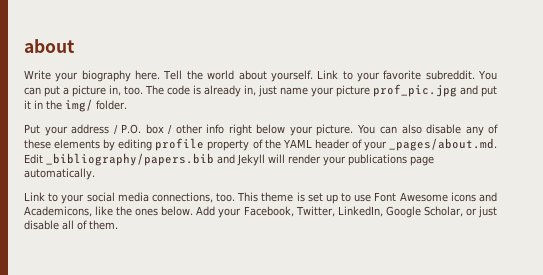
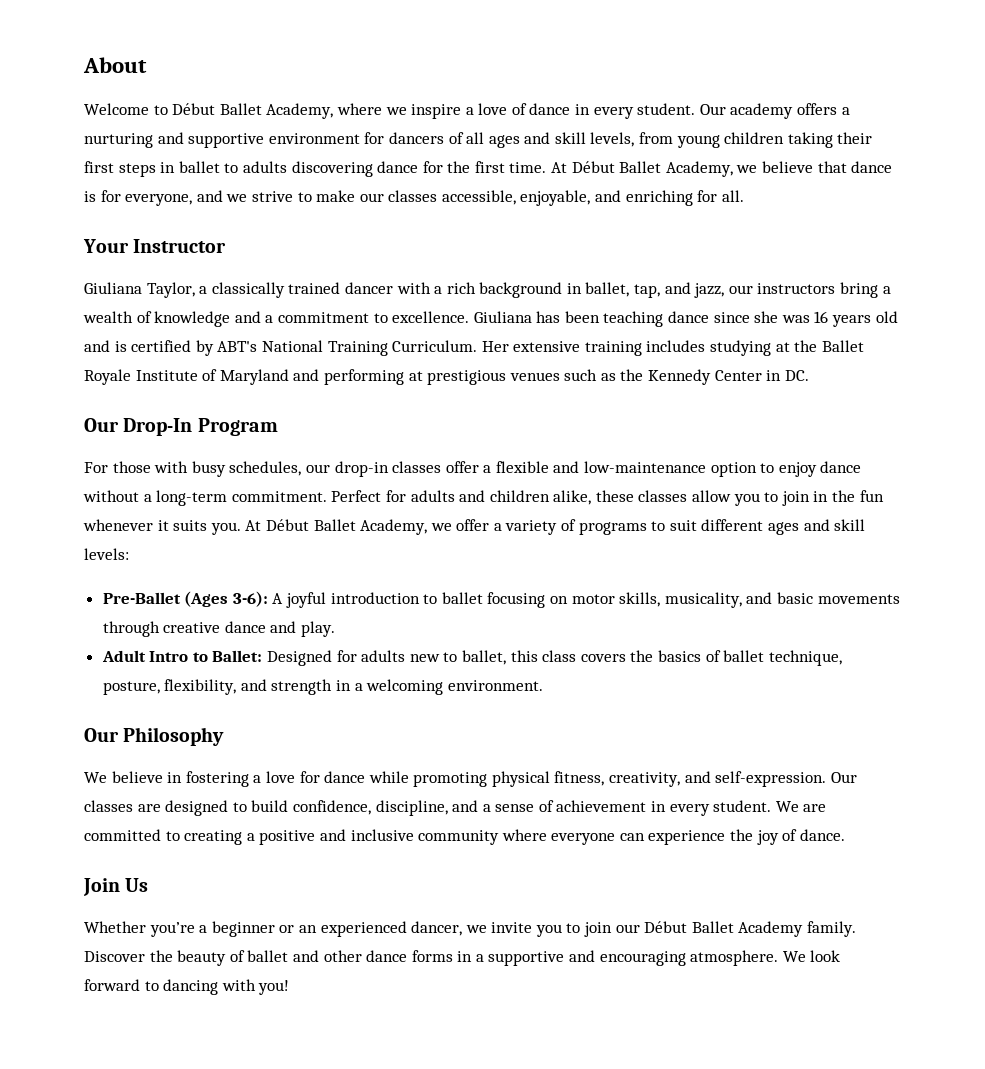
[24,39,75,53] [24,70,498,82] [24,84,497,97] [24,99,127,112] [24,124,498,136] [24,138,497,151] [24,153,434,166] [24,168,95,180] [24,192,498,204] [24,206,497,218] [24,220,118,230] about // Write your biography here. Tell the world about yourself. Link to your favorite subreddit. You can put a picture in, too. The code is already in, just name your picture prof_pic.jpg and put it in the img/ folder. // Put your address / P.O. box / other info right below your picture. You can also disable any of these elements by editing profile property of the YAML header of your _pages/about.md. Edit _bibliography/papers.bib and Jekyll will render your publications page automatically. // Link to your social media connections, too. This theme is set up to use Font Awesome icons and Academicons, like the ones below. Add your Facebook, Twitter, LinkedIn, Google Scholar, or just disable all of them. -> [83,57,147,73] [84,103,850,119] [84,132,873,148] [84,161,893,177] [84,190,744,206] [83,239,227,253] [84,282,891,298] [83,311,898,327] [84,340,864,356] [84,369,809,385] [84,418,278,436] [84,461,862,477] [83,490,884,506] [83,519,866,535] [84,548,129,560] [102,591,900,608] [102,621,336,637] [101,650,842,666] [102,679,543,695] [84,727,225,746] [84,771,857,787] [84,800,827,816] [84,829,845,845] [83,878,149,896] [84,921,857,937] [84,950,841,966] [84,979,290,995] About // Welcome to Début Ballet Academy, where we inspire a love of dance in every student. Our academy offers a nurturing and supportive environment for dancers of all ages and skill levels, from young children taking their first steps in ballet to adults discovering dance for the first time. At Début Ballet Academy, we believe that dance is for everyone, and we strive to make our classes accessible, enjoyable, and enriching for all. // Your Instructor // Giuliana Taylor, a classically trained dancer with a rich background in ballet, tap, and jazz, our instructors bring a wealth of knowledge and a commitment to excellence. Giuliana has been teaching dance since she was 16 years old and is certified by ABT's National Training Curriculum. Her extensive training includes studying at the Ballet Royale Institute of Maryland and performing at prestigious venues such as the Kennedy Center in DC. // Our Drop-In Program // For those with busy schedules, our drop-in classes offer a flexible and low-maintenance option to enjoy dance without a long-term commitment. Perfect for adults and children alike, these classes allow you to join in the fun whenever it suits you. At Début Ballet Academy, we offer a variety of programs to suit different ages and skill levels: // Pre-Ballet (Ages 3-6): A joyful introduction to ballet focusing on motor skills, musicality, and basic movements through creative dance and play. // Adult Intro to Ballet: Designed for adults new to ballet, this class covers the basics of ballet technique, posture, flexibility, and strength in a welcoming environment. // Our Philosophy // We believe in fostering a love for dance while promoting physical fitness, creativity, and self-expression. Our classes are designed to build confidence, discipline, and a sense of achievement in every student. We are committed to creating a positive and inclusive community where everyone can experience the joy of dance. // Join Us // Whether you’re a beginner or an experienced dancer, we invite you to join our Début Ballet Academy family. Discover the beauty of ballet and other dance forms in a supportive and encouraging atmosphere. We look forward to dancing with you!

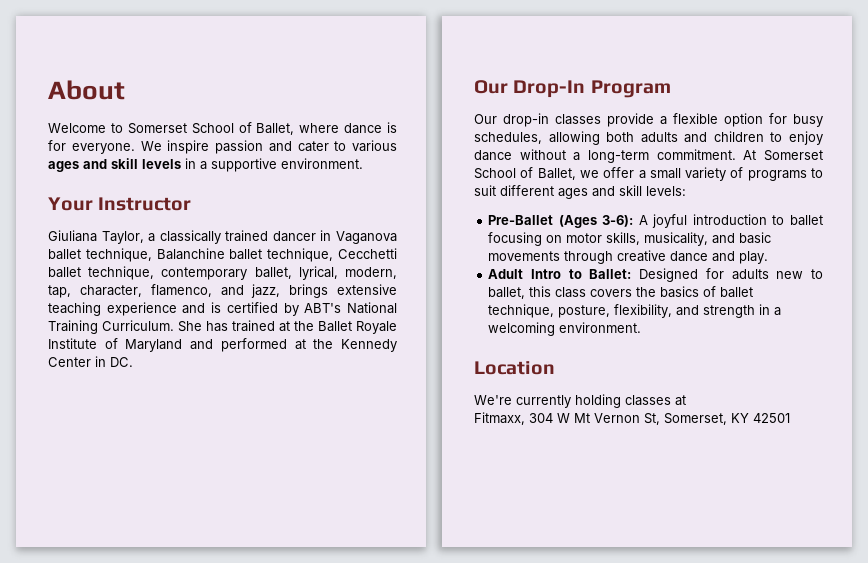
[172,103,850,119] [84,132,873,148] [84,161,893,177] [84,190,744,206] Début Ballet Academy, where we inspire a love of dance in every student. Our academy offers a nurturing and supportive environment for dancers of all ages and skill levels, from young children taking their first steps in ballet to adults discovering dance for the first time. At Début Ballet Academy, we believe that dance is for everyone, and we strive to make our classes accessible, enjoyable, and enriching for all. -> [127,122,397,135] [48,140,397,154] [48,158,363,172] Somerset School of Ballet, where dance is for everyone. We inspire passion and cater to various ages and skill levels in a supportive environment.
[396,282,891,298] [83,311,898,327] with a rich background in ballet, tap, and jazz, our instructors bring a wealth of knowledge and a commitment to excellence. Giuliana has been teaching dance since she was 16 years old -> [320,230,397,244] [48,248,398,262] [48,266,397,280] [48,284,397,298] [48,302,177,316] in Vaganova ballet technique, Balanchine ballet technique, Cecchetti ballet technique, contemporary ballet, lyrical, modern, tap, character, flamenco, and jazz, brings extensive teaching experience
[481,340,772,356] Her extensive training includes studying -> [178,320,275,332] She has trained
[323,369,616,385] performing at prestigious venues such as -> [220,338,306,352] performed at
[84,461,757,477] For those with busy schedules, our drop-in classes offer a flexible and low-maintenance option -> [474,113,823,127] [474,131,764,145] Our drop-in classes provide a flexible option for busy schedules, allowing both adults and children
[331,490,884,506] [83,519,428,535] Perfect for adults and children alike, these classes allow you to join in the fun whenever it suits you. At Début Ballet Academy, -> [743,150,823,161] [474,167,576,180] At Somerset School of Ballet,
(502, 527) none -> [649,168,681,179] small
[84,727,225,746] [84,771,857,787] [84,800,827,816] [84,829,845,845] [83,878,149,896] [84,921,857,937] [84,950,841,966] [84,979,290,995] Our Philosophy // We believe in fostering a love for dance while promoting physical fitness, creativity, and self-expression. Our classes are designed to build confidence, discipline, and a sense of achievement in every student. We are committed to creating a positive and inclusive community where everyone can experience the joy of dance. // Join Us // Whether you’re a beginner or an experienced dancer, we invite you to join our Début Ballet Academy family. Discover the beauty of ballet and other dance forms in a supportive and encouraging atmosphere. We look forward to dancing with you! -> [474,361,555,375] [474,394,686,408] [474,412,790,425] Location // We're currently holding classes at // Fitmaxx, 304 W Mt Vernon St, Somerset, KY 42501

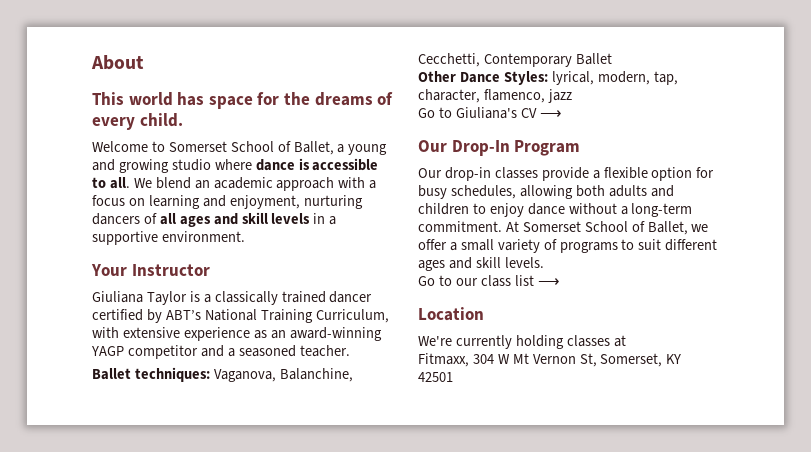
(125, 90) none -> [92,92,394,109] [92,113,183,130] // This world has space for the dreams of every child.
[299,122,397,134] [48,140,397,154] where dance is for everyone. We inspire passion and cater to various -> [337,144,388,155] [92,158,379,173] [92,177,377,191] [92,195,363,209] [92,213,176,225] a young and growing studio where dance is accessible to all. We blend an academic approach with a focus on learning and enjoyment, nurturing dancers of all
[101,231,144,244] Taylor, -> [146,291,200,305] Taylor is
[320,230,397,244] [48,248,398,262] [48,266,292,280] in Vaganova ballet technique, Balanchine ballet technique, Cecchetti ballet technique, contemporary ballet, -> [92,309,389,323] [92,327,382,341] [91,345,350,359] [92,367,353,382] [418,53,612,67] [418,71,548,85] certified by ABT’s National Training Curriculum, with extensive experience as an award-winning YAGP competitor and a seasoned teacher. // Ballet techniques: Vaganova, Balanchine, Cecchetti, Contemporary Ballet // Other Dance Styles:
[220,284,397,298] [48,302,398,316] [48,320,397,334] [48,338,398,352] [48,356,133,367] and jazz, brings extensive teaching experience and is certified by ABT's National Training Curriculum. She has trained at the Ballet Royale Institute of Maryland and performed at the Kennedy Center in DC. -> [547,89,572,103] [418,107,562,119] jazz // Go to Giuliana's CV ⟶
[646,186,686,196] [488,214,823,228] [488,232,772,246] [488,250,769,264] [488,268,823,282] [488,286,754,299] [488,304,782,318] [488,322,642,336] levels: // Pre-Ballet (Ages 3-6): A joyful introduction to ballet focusing on motor skills, musicality, and basic movements through creative dance and play. // Adult Intro to Ballet: Designed for adults new to ballet, this class covers the basics of ballet technique, posture, flexibility, and strength in a welcoming environment. -> [504,257,544,268] [418,275,560,287] levels. // Go to our class list ⟶

